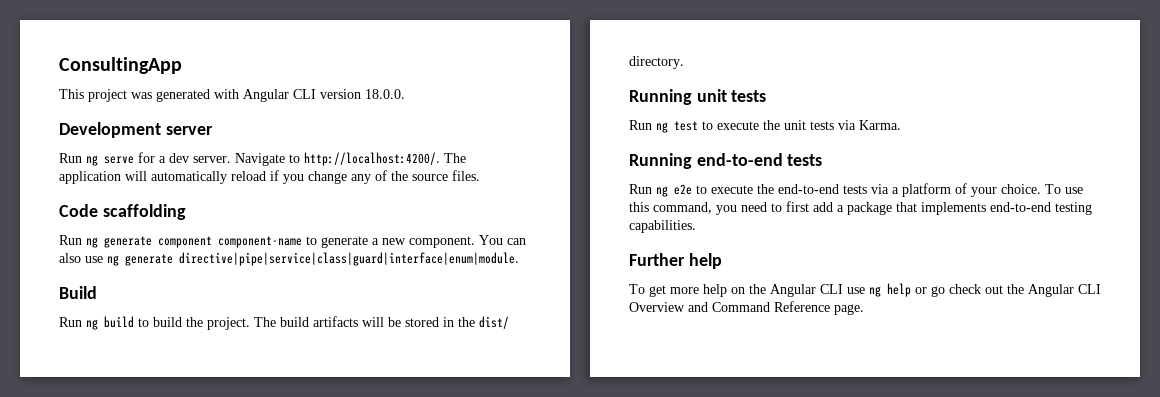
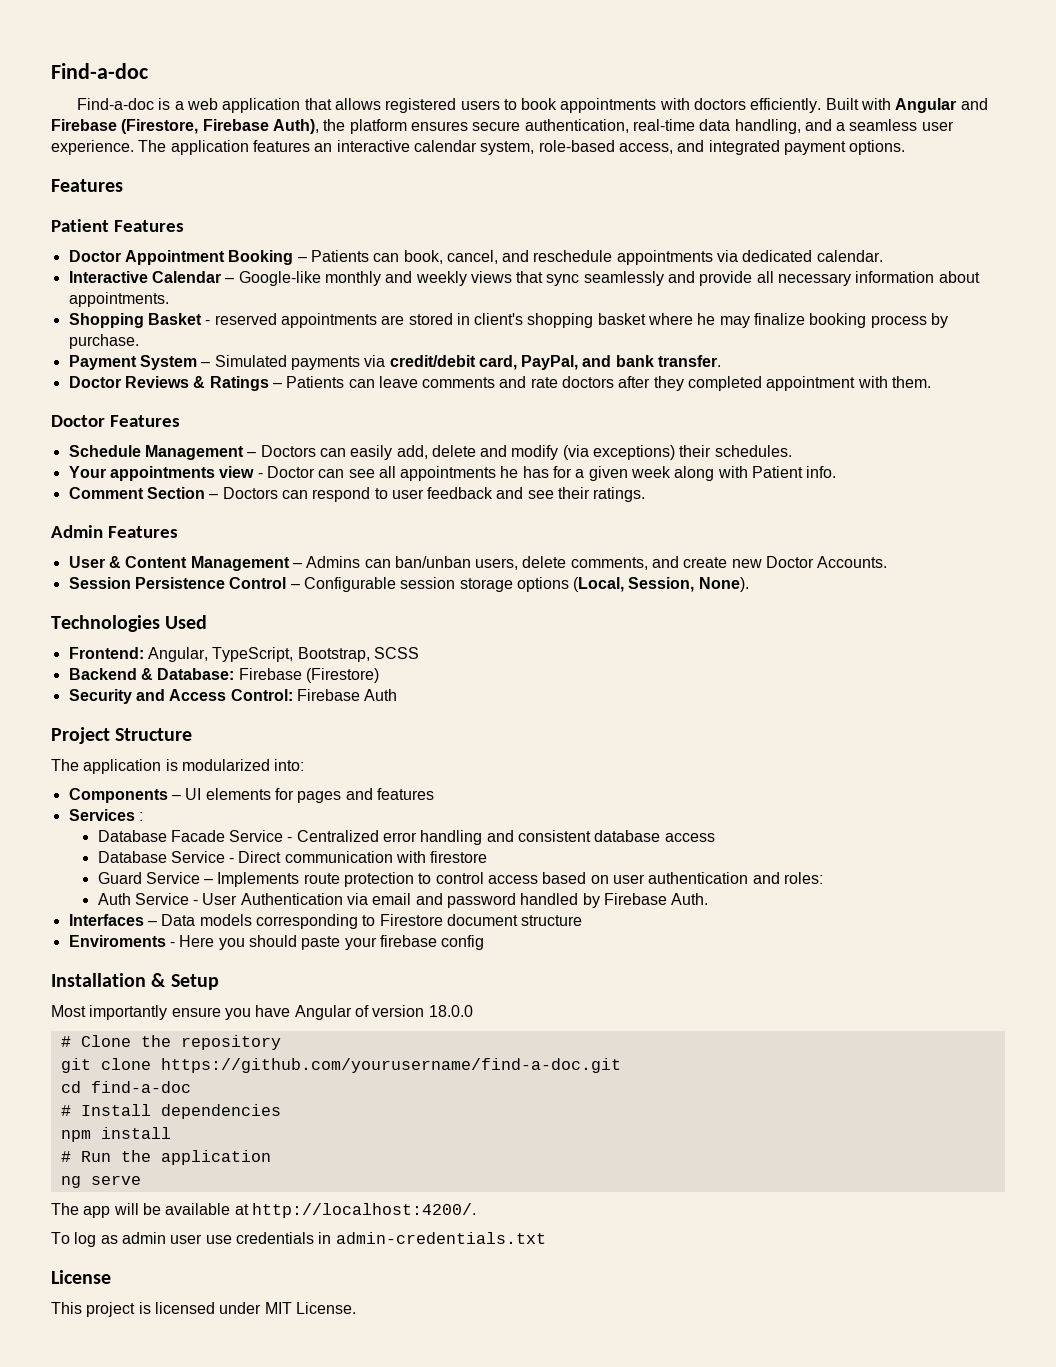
[59,57,182,74] [59,89,405,102] [59,122,213,138] [59,152,466,166] [59,170,480,184] [59,204,186,220] [59,235,526,248] [59,252,519,266] [59,286,97,299] [59,316,509,330] [629,56,684,69] [629,89,767,105] [629,120,901,133] [629,153,823,169] [629,183,1083,197] [629,201,1092,215] [629,220,696,233] [629,253,722,269] [629,283,1101,297] [629,301,864,315] ConsultingApp // This project was generated with Angular CLI version 18.0.0. // Development server // Run ng serve for a dev server. Navigate to http://localhost:4200/. The application will automatically reload if you change any of the source files. // Code scaffolding // Run ng generate component component-name to generate a new component. You can also use ng generate directive|pipe|service|class|guard|interface|enum|module. // Build // Run ng build to build the project. The build artifacts will be stored in the dist/ directory. // Running unit tests // Run ng test to execute the unit tests via Karma. // Running end-to-end tests // Run ng e2e to execute the end-to-end tests via a platform of your choice. To use this command, you need to first add a package that implements end-to-end testing capabilities. // Further help // To get more help on the Angular CLI use ng help or go check out the Angular CLI Overview and Command Reference page. -> [51,63,148,79] [76,98,988,113] [51,119,954,134] [51,140,906,155] [51,179,123,192] [51,219,184,232] [68,250,883,265] [68,271,980,286] [68,292,169,307] [68,313,949,328] [68,334,139,349] [68,355,722,370] [68,376,932,391] [51,415,180,427] [68,445,792,460] [68,466,837,481] [68,487,646,502] [51,525,178,538] [68,556,888,571] [68,577,749,592] [51,615,208,632] [68,647,419,662] [68,668,379,683] [68,689,398,704] [51,727,193,744] [51,759,305,774] [68,788,434,803] [68,809,143,821] [97,830,715,845] [97,851,488,863] [97,872,823,887] [97,893,709,908] [68,914,583,929] [68,935,485,950] [51,973,219,990] [51,1005,473,1020] [60,1035,281,1050] [60,1058,621,1073] [60,1081,191,1093] [60,1104,281,1119] [60,1127,171,1142] [60,1150,271,1165] [60,1175,141,1188] [51,1203,476,1218] [51,1232,546,1247] [51,1270,111,1284] [51,1302,356,1317] Find-a-doc // Find-a-doc is a web application that allows registered users to book appointments with doctors efficiently. Built with Angular and Firebase (Firestore, Firebase Auth), the platform ensures secure authentication, real-time data handling, and a seamless user experience. The application features an interactive calendar system, role-based access, and integrated payment options. // Features // Patient Features // Doctor Appointment Booking – Patients can book, cancel, and reschedule appointments via dedicated calendar. // Interactive Calendar – Google-like monthly and weekly views that sync seamlessly and provide all necessary information about appointments. // Shopping Basket - reserved appointments are stored in client's shopping basket where he may finalize booking process by purchase. // Payment System – Simulated payments via credit/debit card, PayPal, and bank transfer. // Doctor Reviews & Ratings – Patients can leave comments and rate doctors after they completed appointment with them. // Doctor Features // Schedule Management – Doctors can easily add, delete and modify (via exceptions) their schedules. // Your appointments view - Doctor can see all appointments he has for a given week along with Patient info. // Comment Section – Doctors can respond to user feedback and see their ratings. // Admin Features // User & Content Management – Admins can ban/unban users, delete comments, and create new Doctor Accounts. // Session Persistence Control – Configurable session storage options (Local, Session, None). // Technologies Used // Frontend: Angular, TypeScript, Bootstrap, SCSS // Backend & Database: Firebase (Firestore) // Security and Access Control: Firebase Auth // Project Structure // The application is modularized into: // Components – UI elements for pages and features // Services : // Database Facade Service - Centralized error handling and consistent database access // Database Service - Direct communication with firestore // Guard Service – Implements route protection to control access based on user authentication and roles: // Auth Service - User Authentication via email and password handled by Firebase Auth. // Interfaces – Data models corresponding to Firestore document structure // Enviroments - Here you should paste your firebase config // Installation & Setup // Most importantly ensure you have Angular of version 18.0.0 // # Clone the repository // git clone https://github.com/yourusername/find-a-doc.git // cd find-a-doc // # Install dependencies // npm install // # Run the application // ng serve // The app will be available at http://localhost:4200/. // To log as admin user use credentials in admin-credentials.txt // License // This project is licensed under MIT License.

